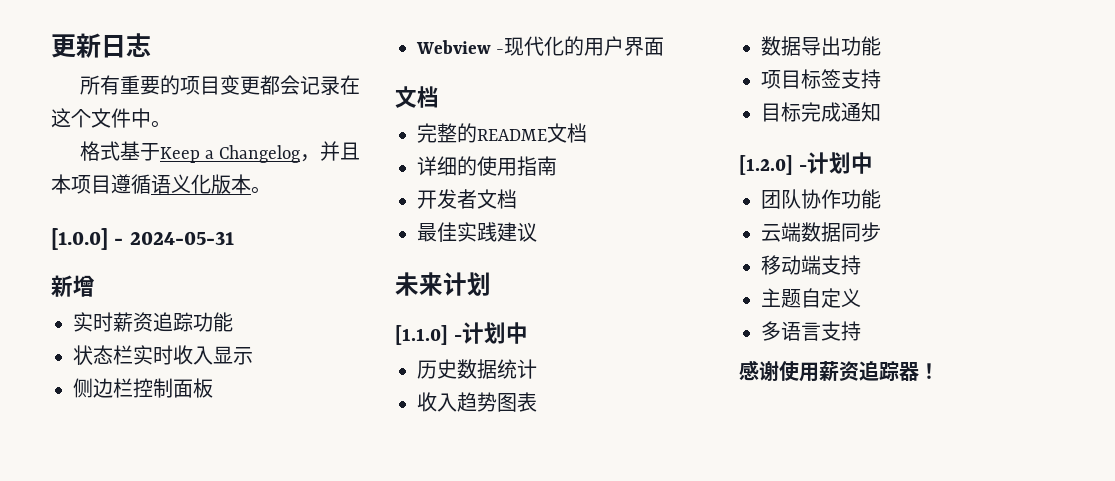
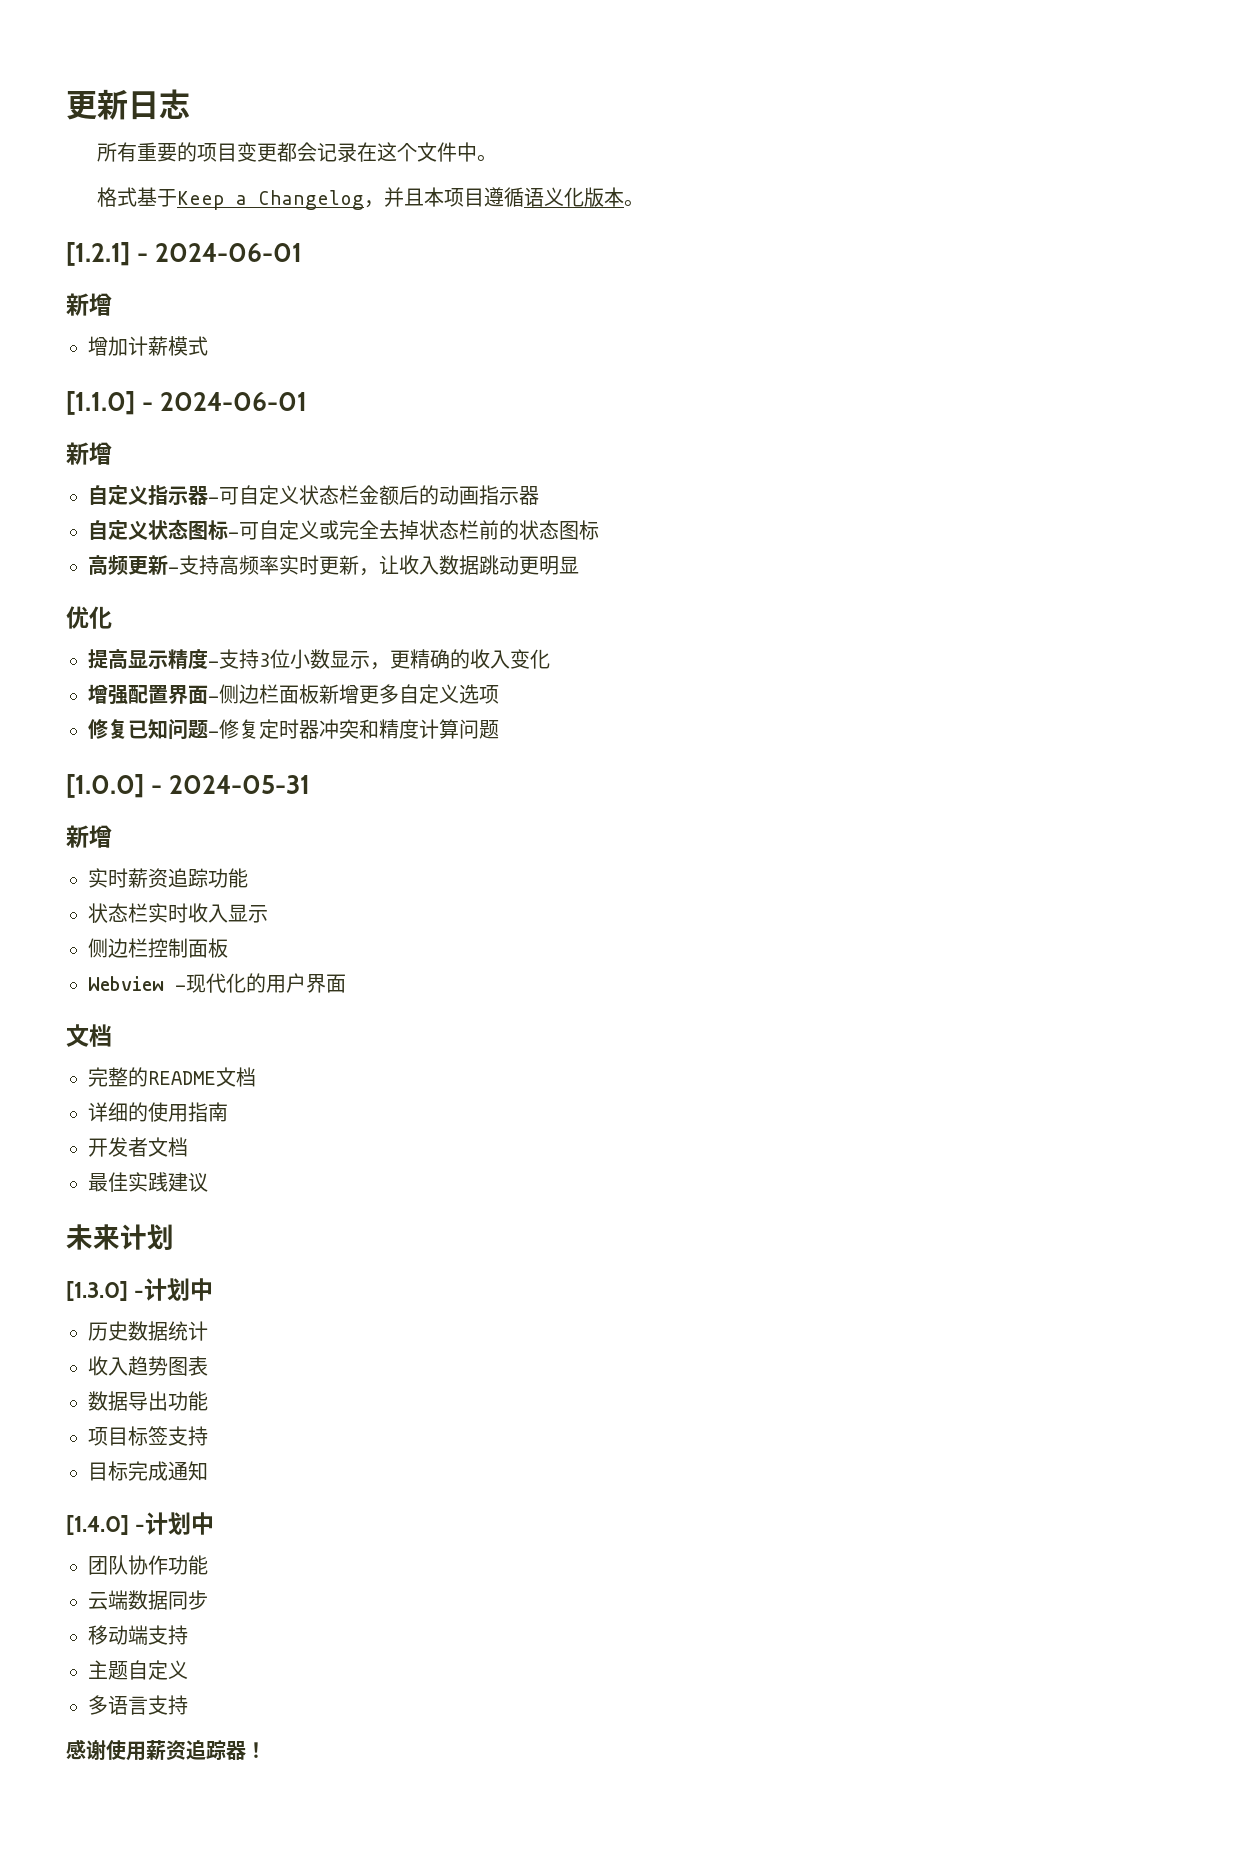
(271, 190) none -> [66,242,303,266] [66,293,112,316] [88,336,208,356] [66,391,308,415] [66,442,112,465] [88,485,539,505] [88,519,599,540] [88,555,579,576] [66,606,112,629] [88,649,550,670] [88,684,499,705] [88,719,499,740] // [1.2.1] - 2024-06-01 // 新增 // 增加计薪模式 // [1.1.0] - 2024-06-01 // 新增 // 自定义指示器-可自定义状态栏金额后的动画指示器 // 自定义状态图标-可自定义或完全去掉状态栏前的状态图标 // 高频更新-支持高频率实时更新，让收入数据跳动更明显 // 优化 // 提高显示精度-支持3位小数显示，更精确的收入变化 // 增强配置界面-侧边栏面板新增更多自定义选项 // 修复已知问题-修复定时器冲突和精度计算问题
[395,325,448,345] [1.1.0] -> [66,1281,128,1301] [1.3.0]
[739,155,793,175] [1.2.0] -> [66,1515,129,1535] [1.4.0]

